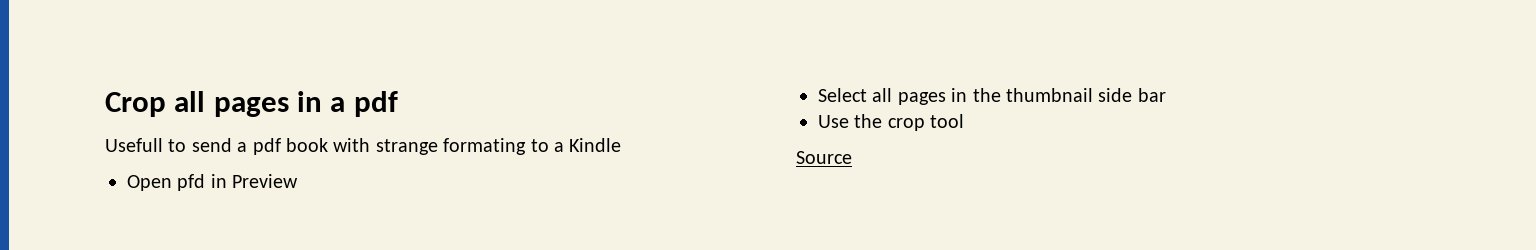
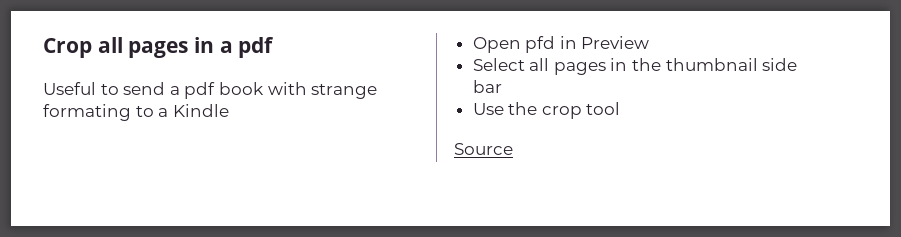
[105,138,163,152] Usefull -> [43,82,96,95] Useful

